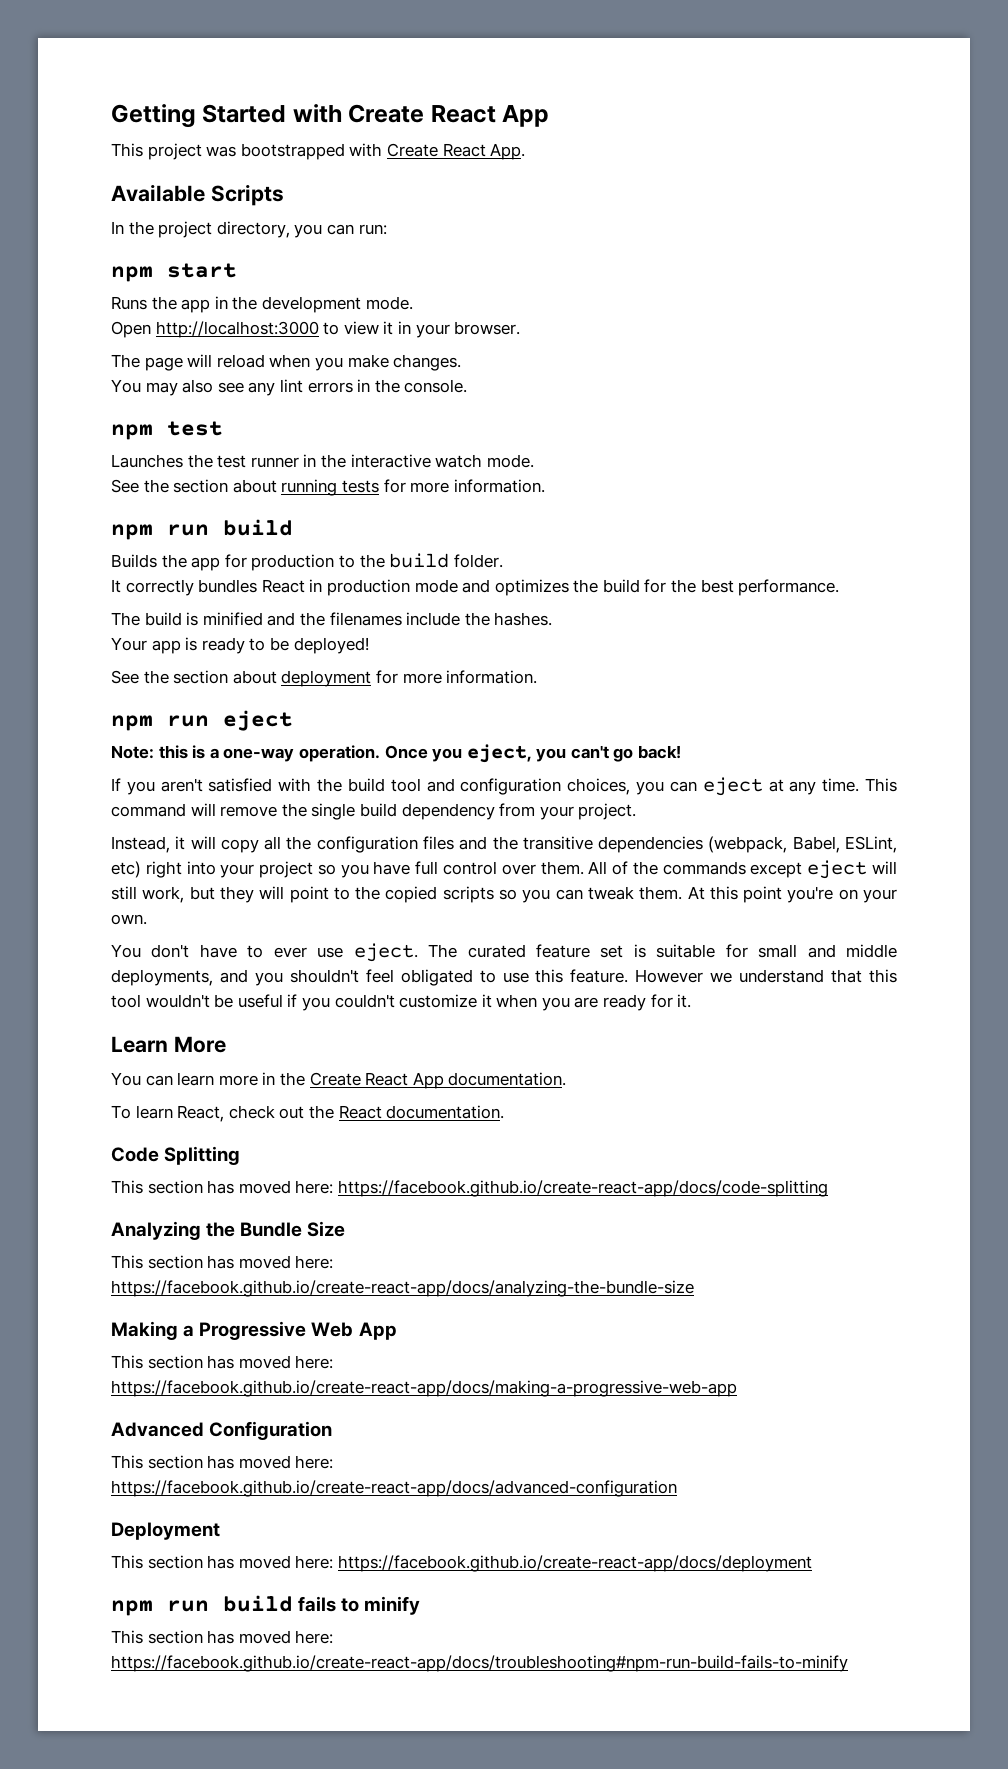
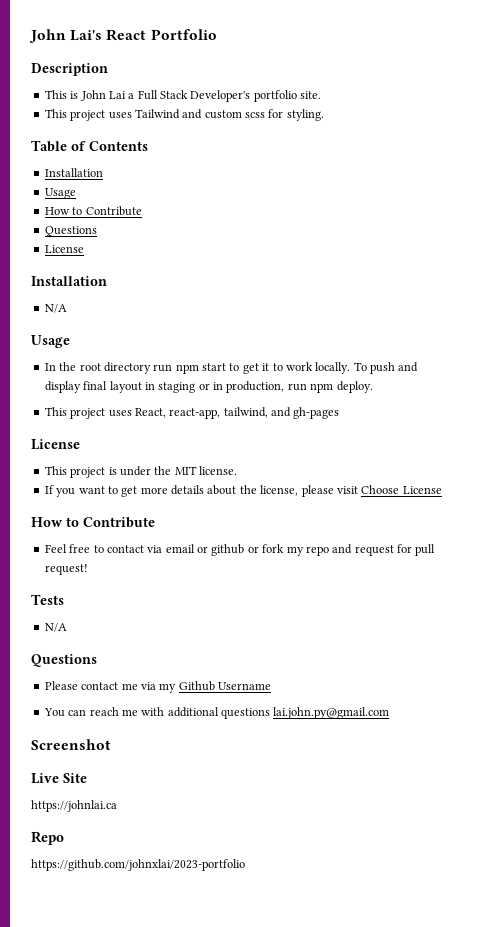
[111,104,550,128] [111,143,526,160] [111,184,284,206] [111,221,387,238] [111,263,237,282] [111,296,413,313] [111,321,521,338] [111,354,462,371] [111,379,468,396] [111,421,223,440] [111,454,534,468] [111,479,545,496] [111,519,293,540] [111,553,503,571] [111,579,840,596] [111,612,553,626] [111,637,369,654] [111,670,538,687] [111,710,293,731] [111,744,682,763] [111,777,898,796] [111,803,637,820] [111,836,898,853] [111,860,898,879] [111,886,897,903] [111,914,147,925] [111,943,897,962] [111,969,898,986] [111,994,692,1011] [111,1036,226,1053] [111,1072,567,1089] [111,1105,505,1122] [111,1146,241,1165] [111,1180,828,1197] [111,1221,346,1240] [111,1255,334,1269] [111,1280,694,1297] [111,1321,397,1340] [111,1355,334,1369] [111,1380,737,1397] [111,1421,333,1440] [111,1455,334,1469] [111,1480,677,1497] [111,1522,220,1540] [111,1555,812,1572] [111,1595,421,1616] [111,1630,334,1644] [111,1655,848,1672] Getting Started with Create React App // This project was bootstrapped with Create React App. // Available Scripts // In the project directory, you can run: // npm start // Runs the app in the development mode. // Open http://localhost:3000 to view it in your browser. // The page will reload when you make changes. // You may also see any lint errors in the console. // npm test // Launches the test runner in the interactive watch mode. // See the section about running tests for more information. // npm run build // Builds the app for production to the build folder. // It correctly bundles React in production mode and optimizes the build for the best performance. // The build is minified and the filenames include the hashes. // Your app is ready to be deployed! // See the section about deployment for more information. // npm run eject // Note: this is a one-way operation. Once you eject, you can't go back! // If you aren't satisfied with the build tool and configuration choices, you can eject at any time. This command will remove the single build dependency from your project. // Instead, it will copy all the configuration files and the transitive dependencies (webpack, Babel, ESLint, etc) right into your project so you have full control over them. All of the commands except eject will still work, but they will point to the copied scripts so you can tweak them. At this point you're on your own. // You don't have to ever use eject. The curated feature set is suitable for small and middle deployments, and you shouldn't feel obligated to use this feature. However we understand that this tool wouldn't be useful if you couldn't customize it when you are ready for it. // Learn More // You can learn more in the Create React App documentation. // To learn React, check out the React documentation. // Code Splitting // This section has moved here: https://facebook.github.io/create-react-app/docs/code-splitting // Analyzing the Bundle Size // This section has moved here: https://facebook.github.io/create-react-app/docs/analyzing-the-bundle-size // Making a Progressive Web App // This section has moved here: https://facebook.github.io/create-react-app/docs/making-a-progressive-web-app // Advanced Configuration // This section has moved here: https://facebook.github.io/create-react-app/docs/advanced-configuration // Deployment // This section has moved here: https://facebook.github.io/create-react-app/docs/deployment // npm run build fails to minify // This section has moved here: https://facebook.github.io/create-react-app/docs/troubleshooting#npm-run-build-fails-to-minify -> [29,29,217,43] [31,63,108,76] [44,90,322,102] [44,109,324,121] [31,140,148,152] [44,168,103,177] [44,188,76,199] [44,206,142,216] [44,226,97,237] [44,245,84,253] [31,276,107,286] [44,304,67,313] [31,335,70,348] [44,362,419,374] [44,381,373,393] [44,407,340,419] [31,439,80,450] [44,466,237,478] [44,485,442,497] [31,517,155,528] [44,544,436,556] [44,564,88,575] [31,594,64,605] [44,623,67,632] [31,654,97,667] [44,681,271,693] [43,707,390,719] [31,739,111,750] [31,773,87,784] [31,800,117,812] [31,831,64,845] [31,859,245,871] John Lai's React Portfolio // Description // This is John Lai a Full Stack Developer's portfolio site. // This project uses Tailwind and custom scss for styling. // Table of Contents // Installation // Usage // How to Contribute // Questions // License // Installation // N/A // Usage // In the root directory run npm start to get it to work locally. To push and display final layout in staging or in production, run npm deploy. // This project uses React, react-app, tailwind, and gh-pages // License // This project is under the MIT license. // If you want to get more details about the license, please visit Choose License // How to Contribute // Feel free to contact via email or github or fork my repo and request for pull request! // Tests // N/A // Questions // Please contact me via my Github Username // You can reach me with additional questions lai.john.py@gmail.com // Screenshot // Live Site // https://johnlai.ca // Repo // https://github.com/johnxlai/2023-portfolio

